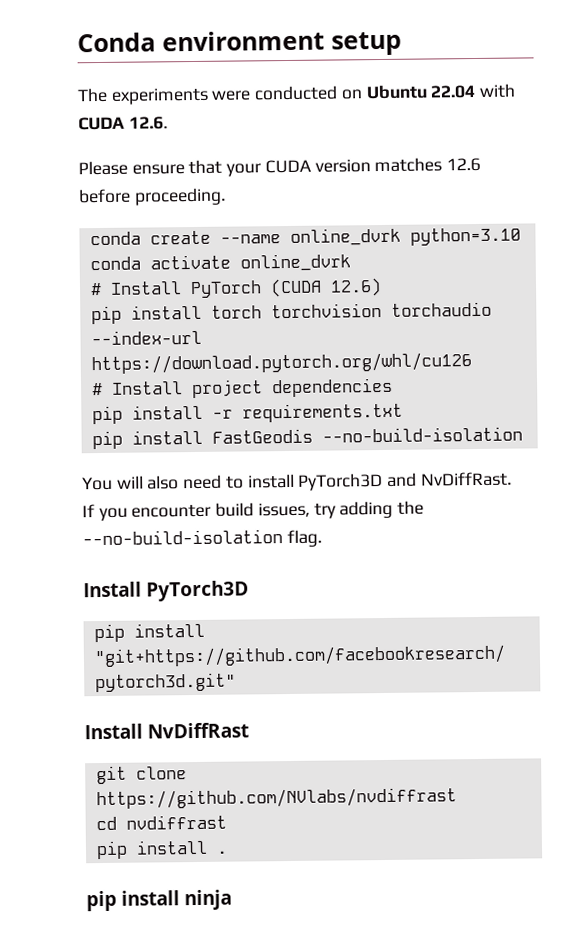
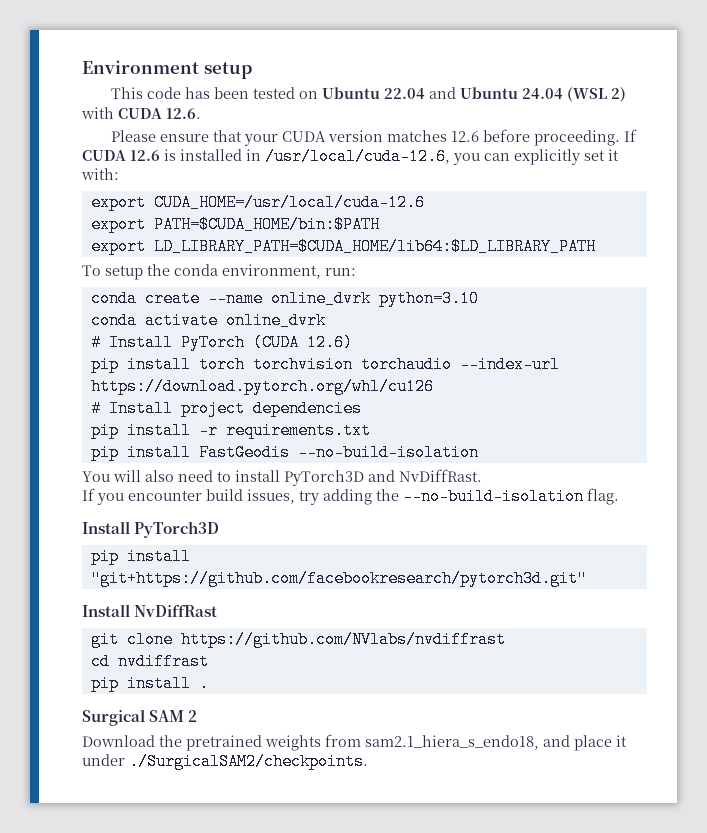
[77,30,325,53] Conda environment -> [82,60,199,74] Environment
[77,84,477,105] The experiments were conducted on Ubuntu 22.04 -> [111,87,627,102] This code has been tested on Ubuntu 22.04 and Ubuntu 24.04 (WSL 2)
(226, 196) none -> [624,129,638,142] [82,148,619,165] [81,168,119,180] [90,194,425,211] [90,216,380,233] [90,238,596,255] [82,264,356,280] If CUDA 12.6 is installed in /usr/local/cuda-12.6, you can explicitly set it with: // export CUDA_HOME=/usr/local/cuda-12.6 // export PATH=$CUDA_HOME/bin:$PATH // export LD_LIBRARY_PATH=$CUDA_HOME/lib64:$LD_LIBRARY_PATH // To setup the conda environment, run:
[86,889,232,912] pip install ninja -> [82,709,198,726] [82,734,627,751] [82,753,368,770] Surgical SAM 2 // Download the pretrained weights from sam2.1_hiera_s_endo18, and place it under ./SurgicalSAM2/checkpoints.

